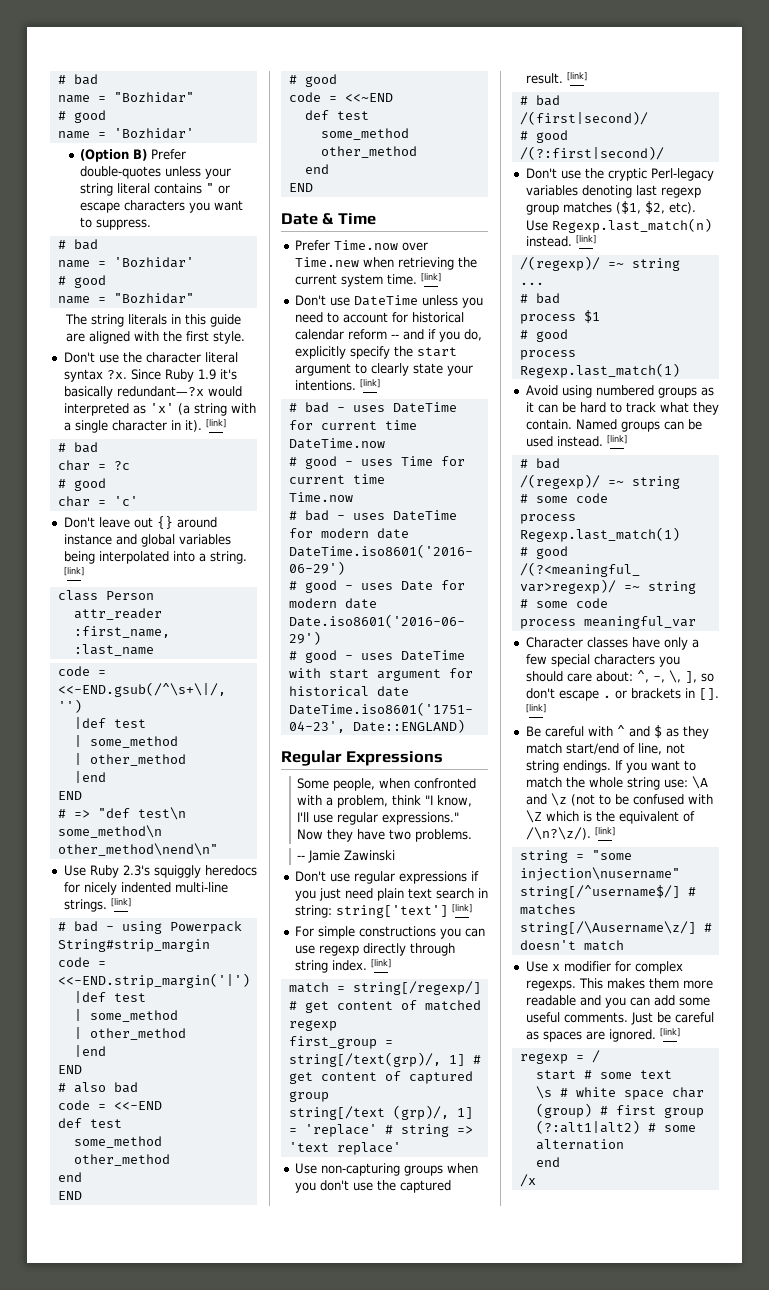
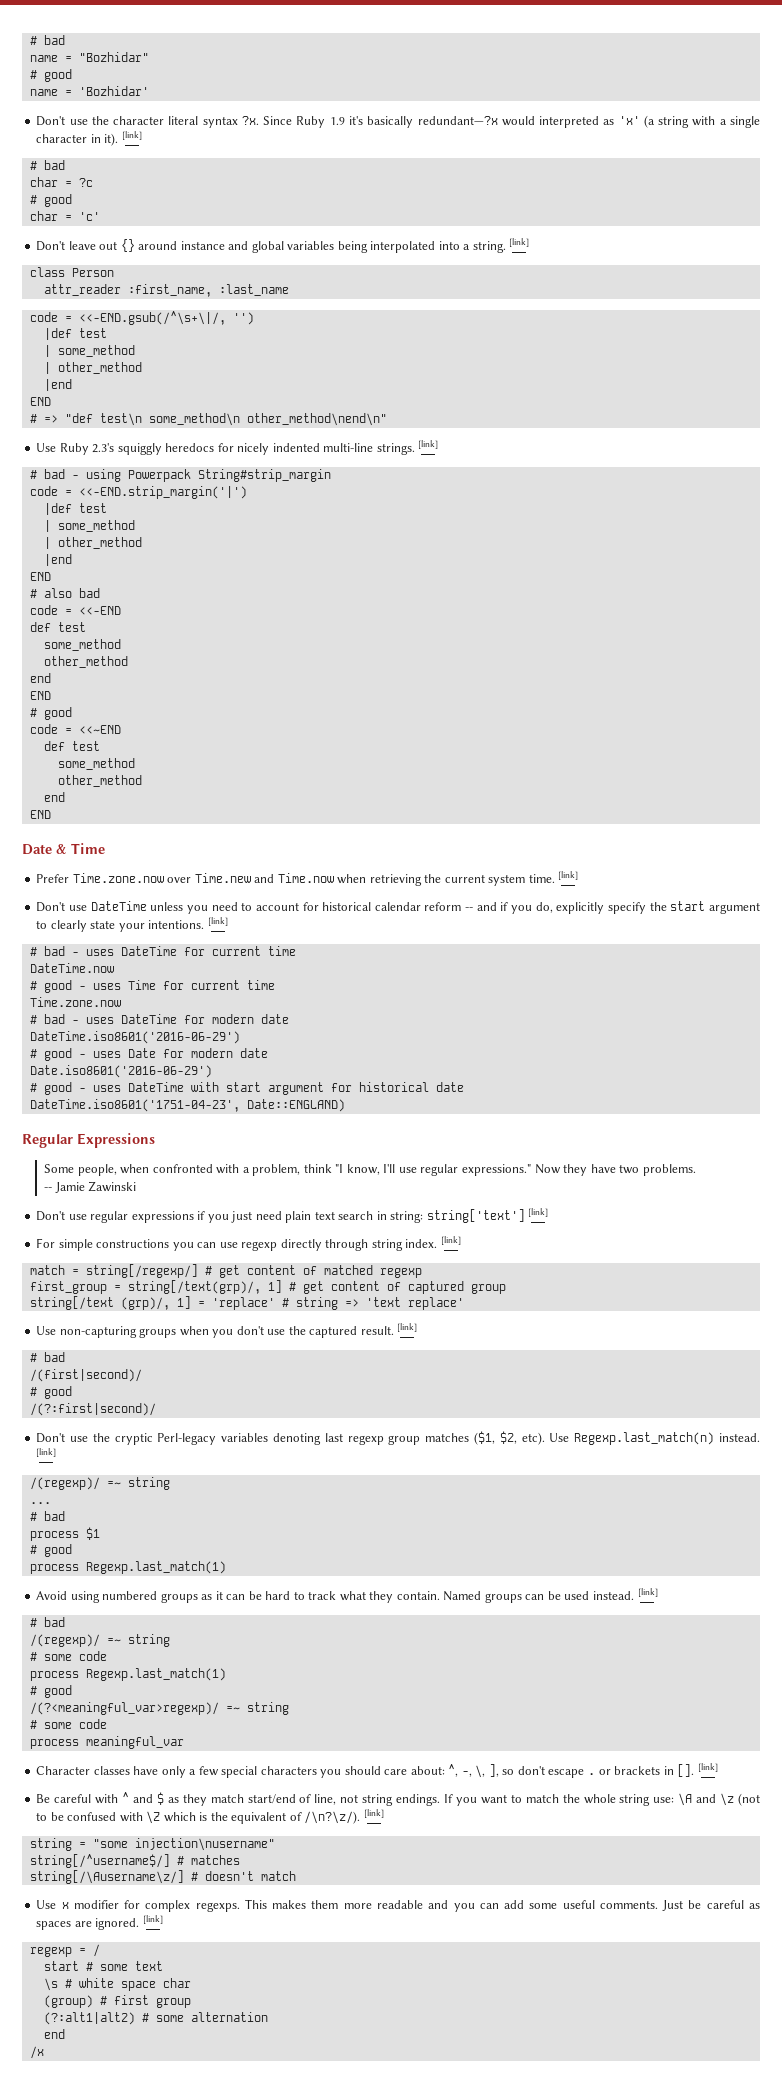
[80,149,187,162] [80,166,232,179] [80,183,231,196] [80,200,244,213] [80,217,152,230] [57,239,98,250] [57,257,194,268] [57,275,106,288] [57,293,194,304] [65,314,242,327] [66,331,246,344] // (Option B) Prefer double-quotes unless your string literal contains " or escape characters you want to suppress. // # bad // name = 'Bozhidar' // # good // name = "Bozhidar" // The string literals in this guide are aligned with the first style. -> (149, 91) none
[333,240,398,250] Time.now -> [72,873,164,883] Time.zone.now
(359, 262) none -> [254,873,334,883] and Time.now
[288,492,353,502] Time.now -> [29,997,121,1007] Time.zone.now

